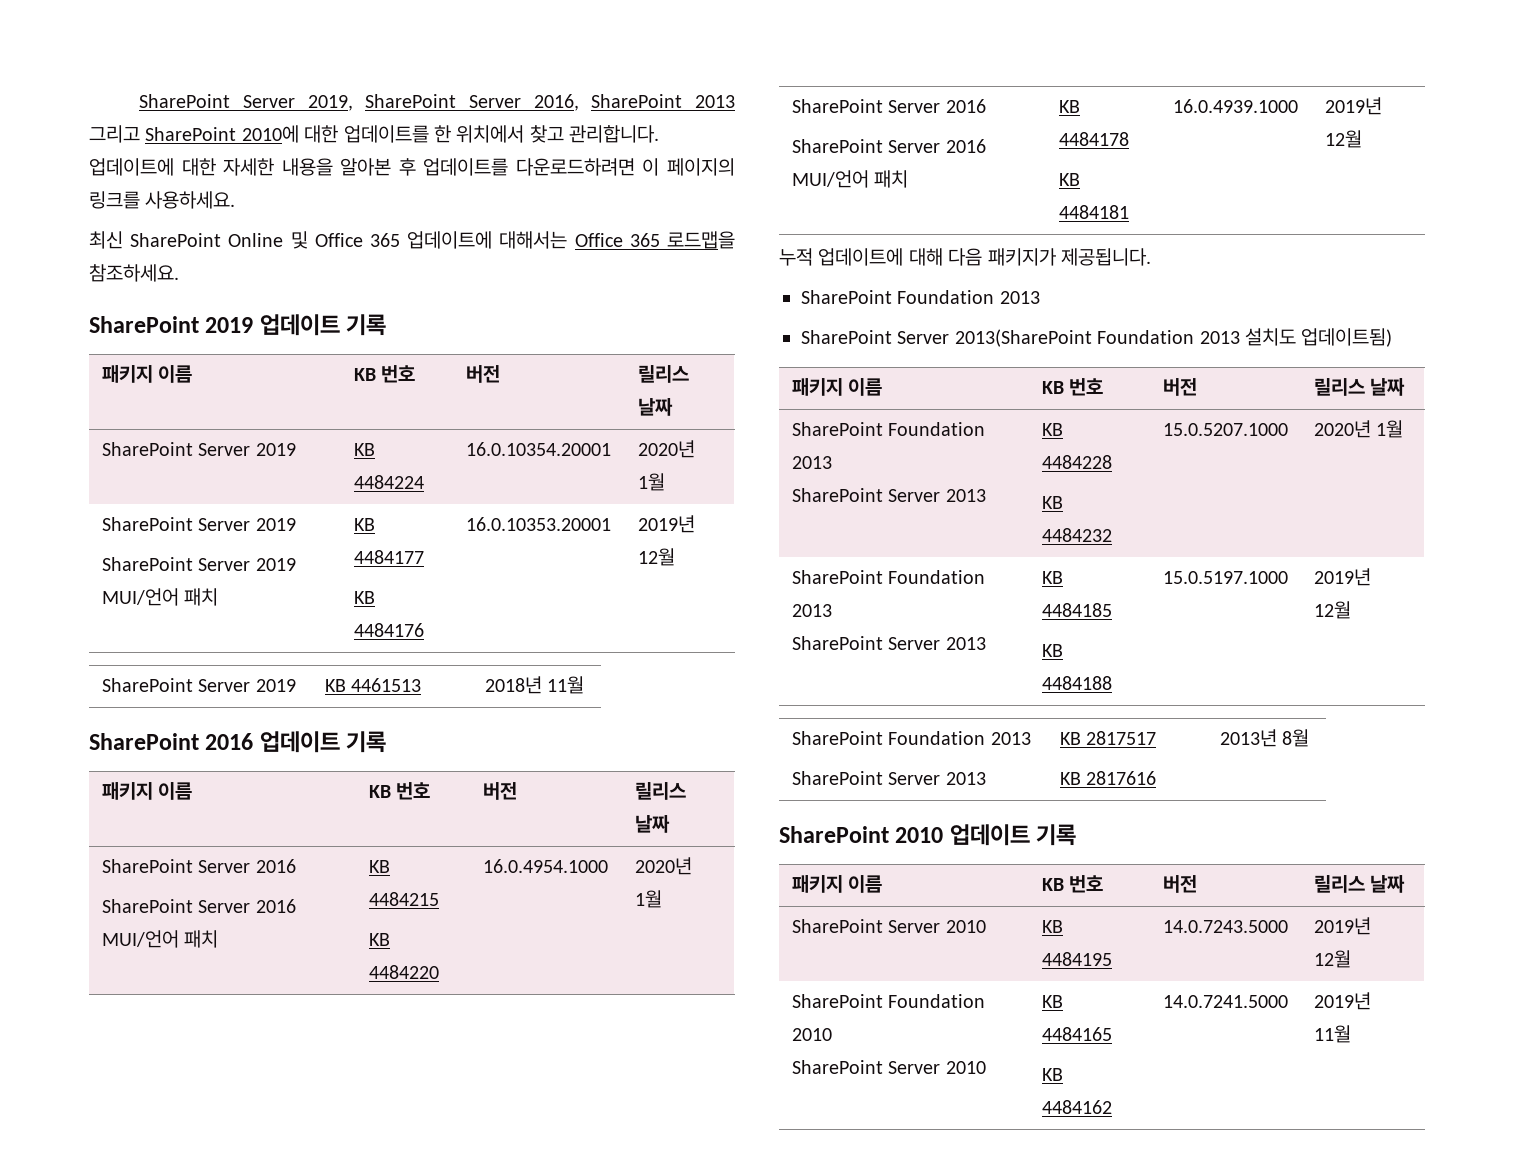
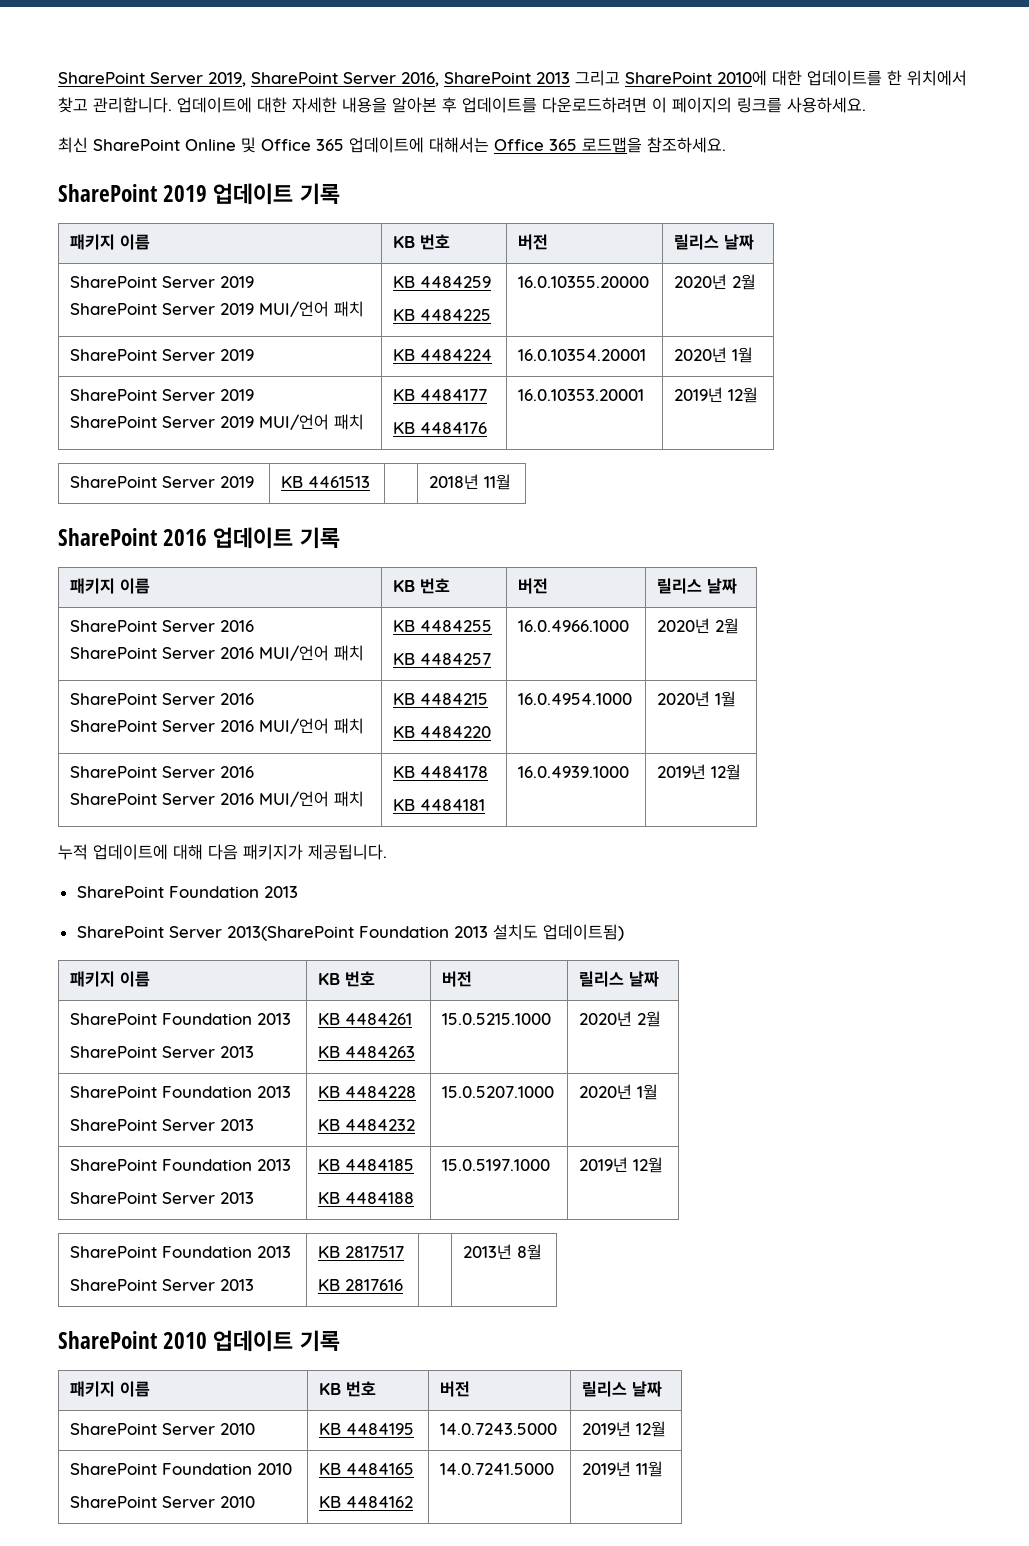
(296, 449) none -> [70,301,365,317] [393,276,492,288] [393,309,492,321] [518,276,650,288] [674,274,757,290] [70,349,255,362] // SharePoint Server 2019 MUI/언어 패치 | KB 4484259 // KB 4484225 | 16.0.10355.20000 | 2020년 2월 // SharePoint Server 2019
(296, 866) none -> [70,645,365,661] [393,620,493,632] [393,653,492,665] [518,620,630,632] [657,618,740,634] [70,693,255,706] // SharePoint Server 2016 MUI/언어 패치 | KB 4484255 // KB 4484257 | 16.0.4966.1000 | 2020년 2월 // SharePoint Server 2016
(832, 462) none -> [70,1046,255,1059] [318,1013,413,1025] [318,1046,416,1058] [442,1013,552,1025] [579,1011,662,1027] [70,1086,292,1098] // SharePoint Server 2013 | KB 4484261 // KB 4484263 | 15.0.5215.1000 | 2020년 2월 // SharePoint Foundation 2013

